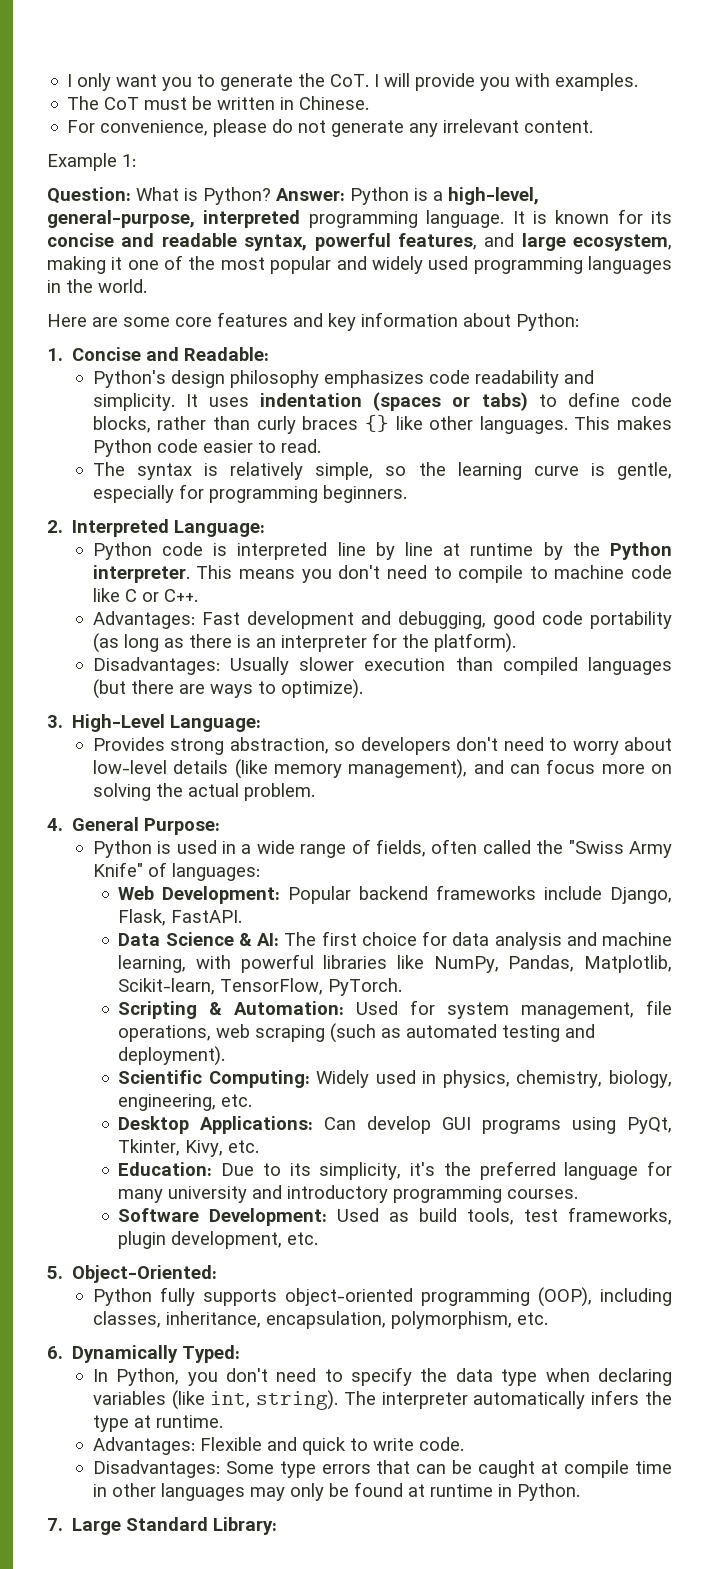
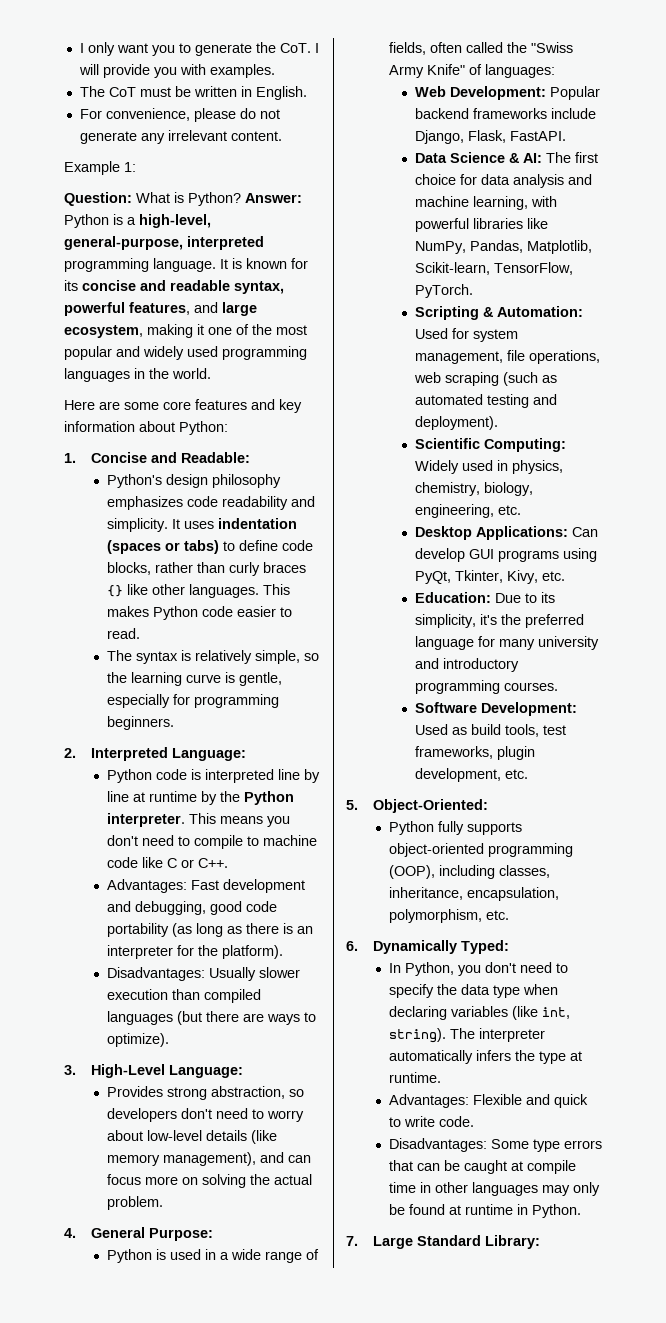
[299,96,370,110] Chinese. -> [255,86,307,100] English.

